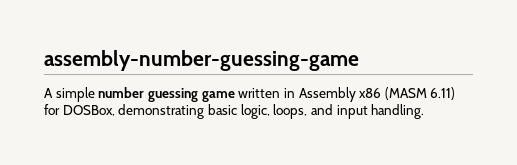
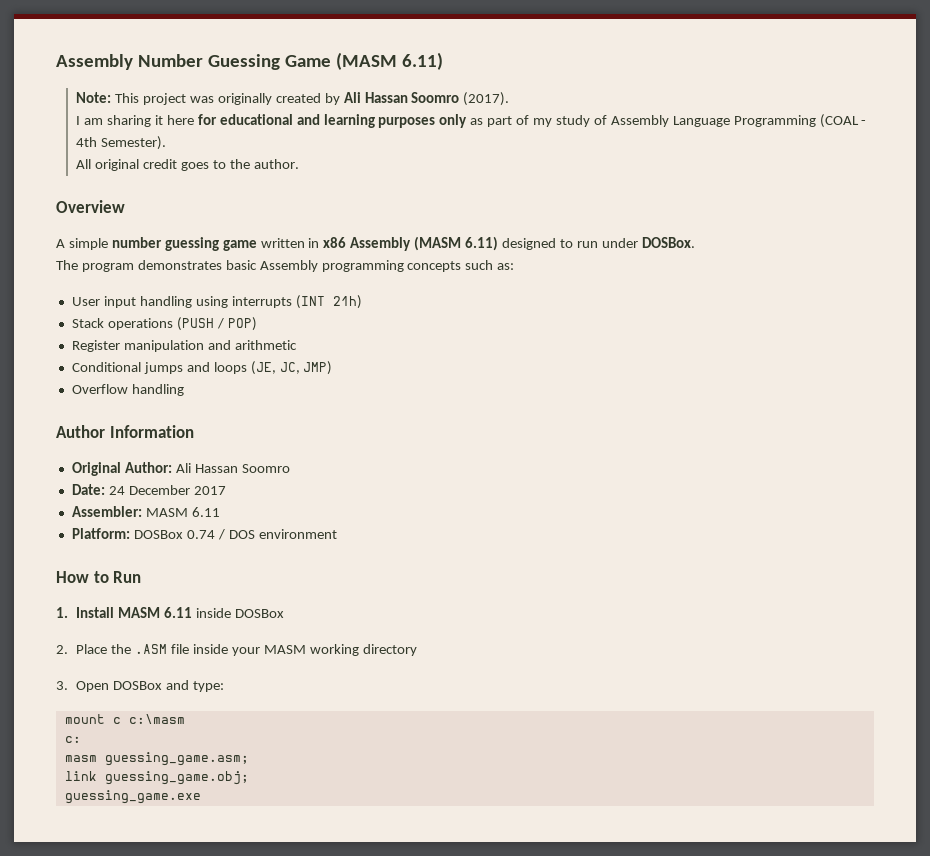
[44,50,359,71] assembly-number-guessing-game -> [56,52,443,70] [76,92,510,106] [76,114,867,128] [76,136,167,150] [76,159,299,171] [56,200,125,213] Assembly Number Guessing Game (MASM 6.11) // Note: This project was originally created by Ali Hassan Soomro (2017). // I am sharing it here for educational and learning purposes only as part of my study of Assembly Language Programming (COAL - 4th Semester). // All original credit goes to the author. // Overview
[298,87,456,102] [44,104,425,119] Assembly x86 (MASM 6.11) for DOSBox, demonstrating basic logic, loops, and input handling. -> [323,236,695,251] [56,260,515,272] [71,295,362,309] [71,317,257,331] [71,340,297,352] [71,361,333,375] [71,384,184,396] [56,425,194,438] [71,462,290,476] [71,484,226,495] [71,506,220,517] [71,528,337,540] [56,571,142,583] [56,607,284,618] [56,644,417,656] [56,680,224,692] [64,714,185,724] [64,736,81,743] [64,752,249,766] [64,771,249,785] [64,790,201,804] x86 Assembly (MASM 6.11) designed to run under DOSBox. // The program demonstrates basic Assembly programming concepts such as: // User input handling using interrupts (INT 21h) // Stack operations (PUSH / POP) // Register manipulation and arithmetic // Conditional jumps and loops (JE, JC, JMP) // Overflow handling // Author Information // Original Author: Ali Hassan Soomro // Date: 24 December 2017 // Assembler: MASM 6.11 // Platform: DOSBox 0.74 / DOS environment // How to Run // 1. Install MASM 6.11 inside DOSBox // 2. Place the .ASM file inside your MASM working directory // 3. Open DOSBox and type: // mount c c:\masm // c: // masm guessing_game.asm; // link guessing_game.obj; // guessing_game.exe

